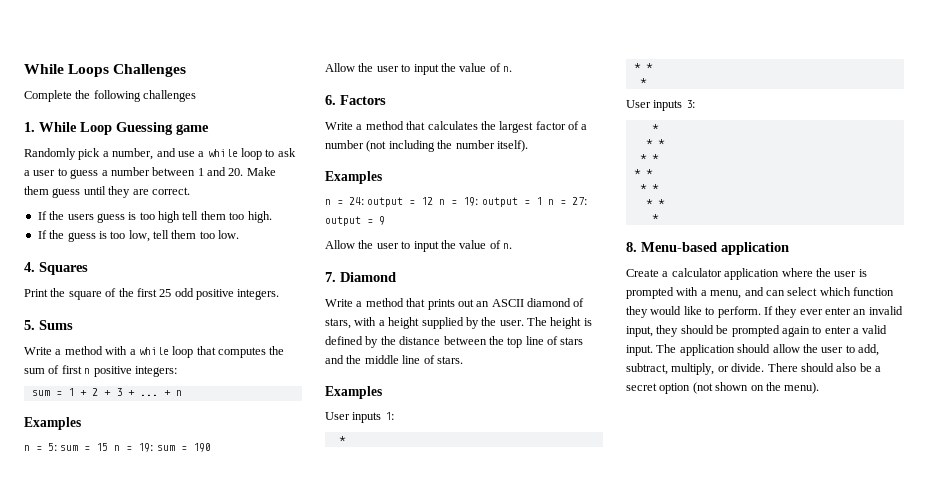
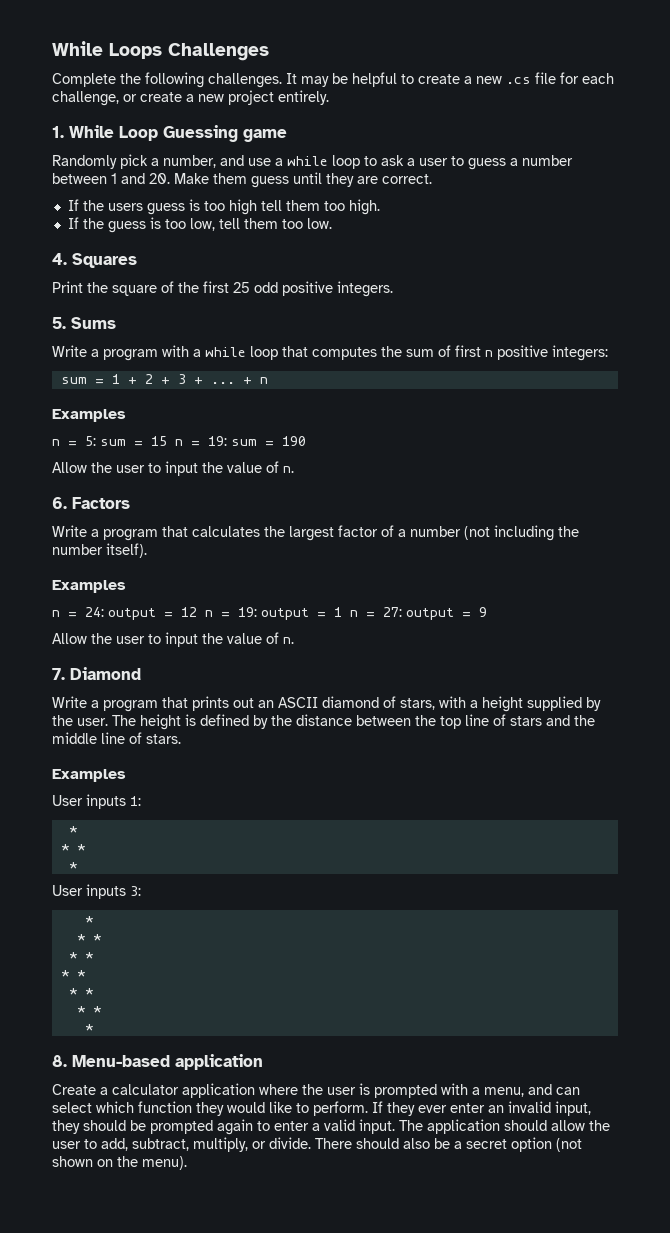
[143,90,197,102] challenges -> [208,72,614,88] [52,90,329,106] challenges. It may be helpful to create a new .cs file for each challenge, or create a new project entirely.
[64,346,103,355] method -> [103,349,158,361] program
[365,121,404,130] method -> [103,529,158,541] program
[365,298,404,307] method -> [103,700,158,712] program

